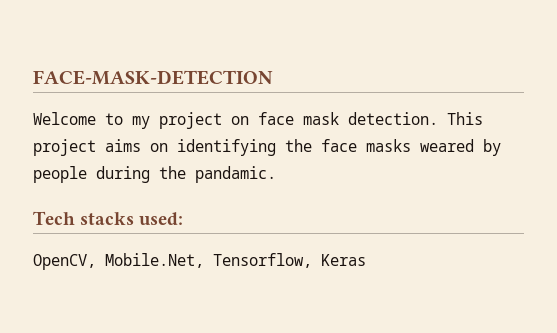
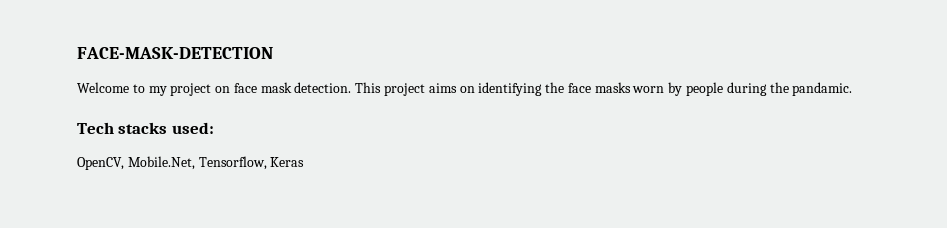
[420,139,474,152] weared -> [632,86,665,93] worn

